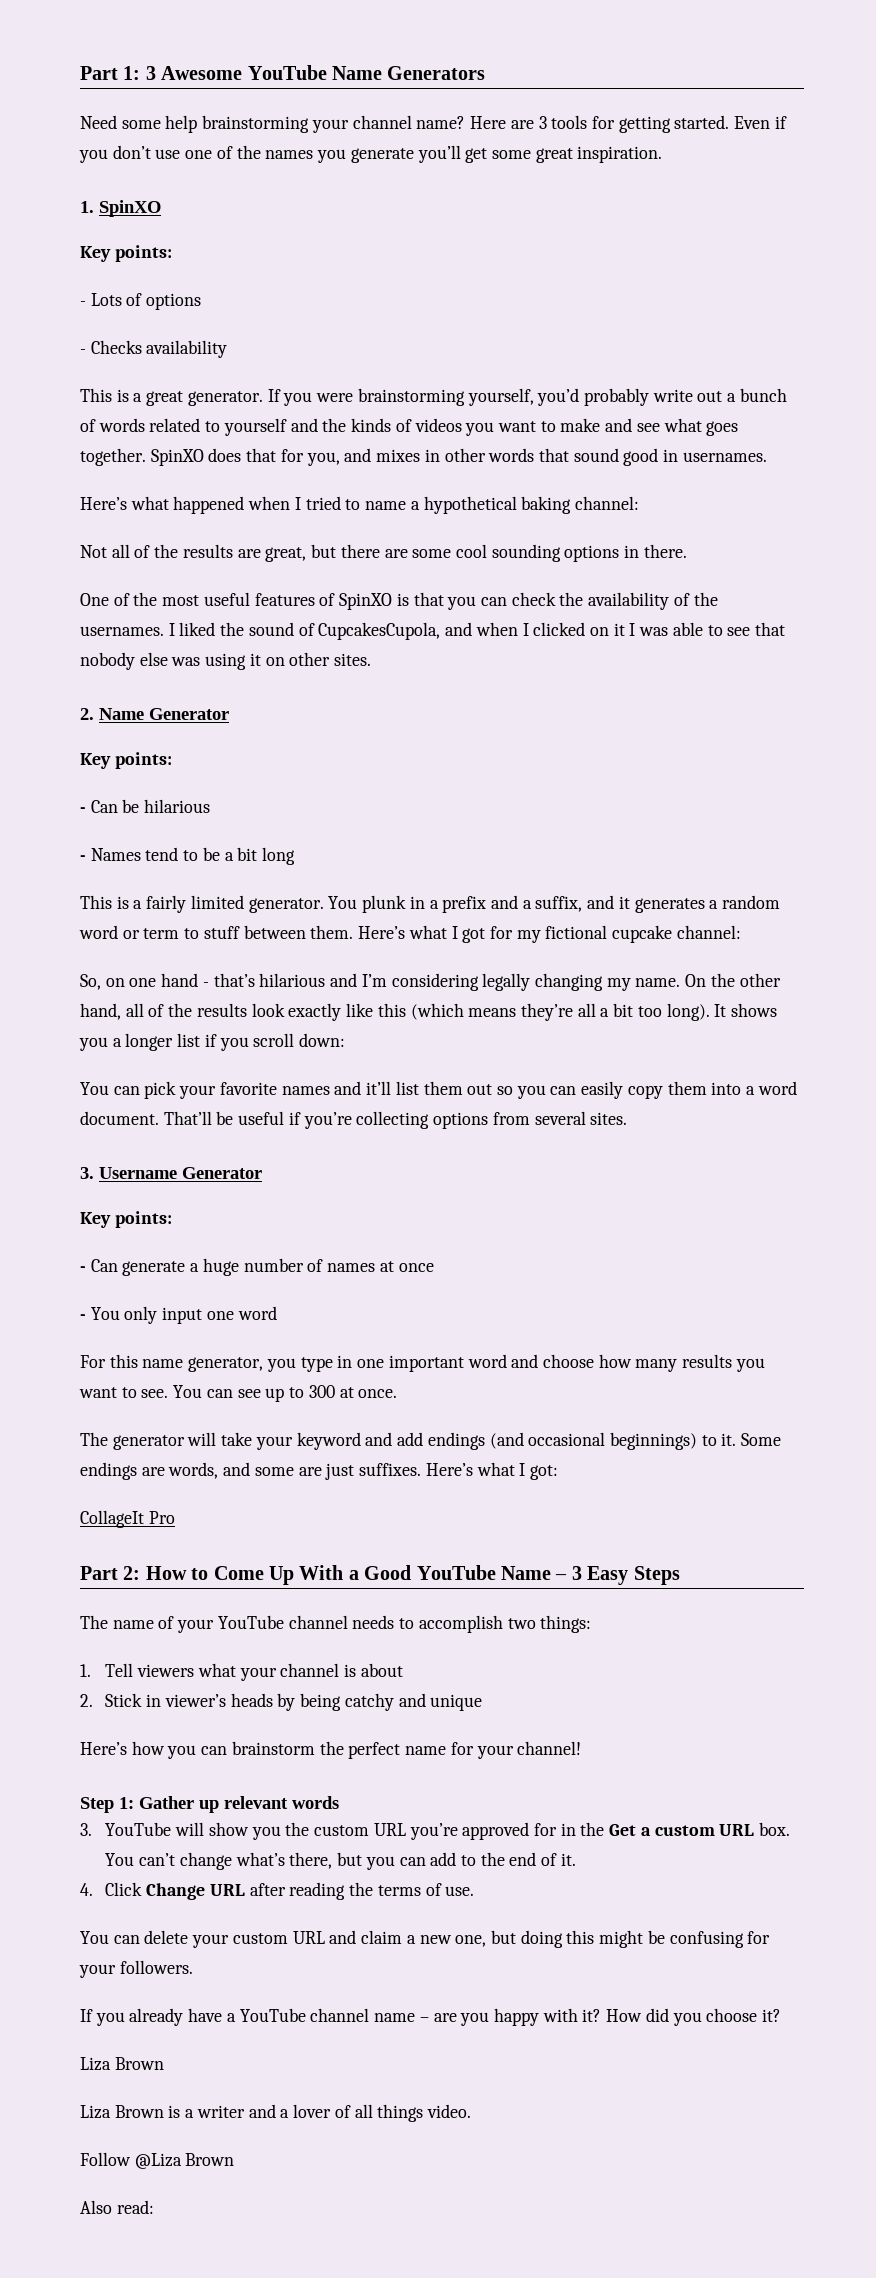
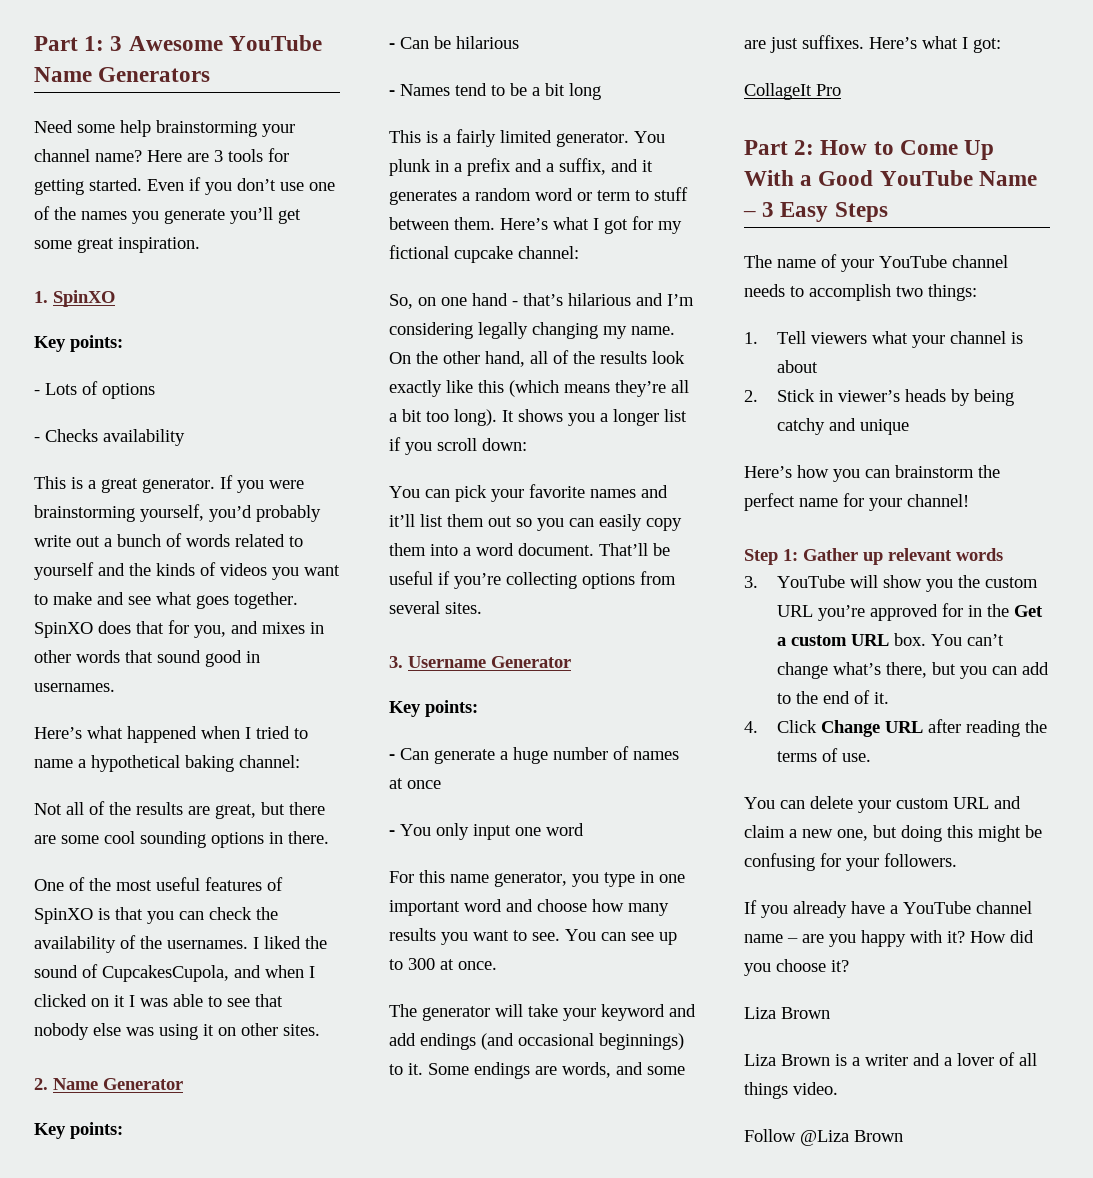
[80,2200,154,2214] // Also read: -> (903, 1136) none

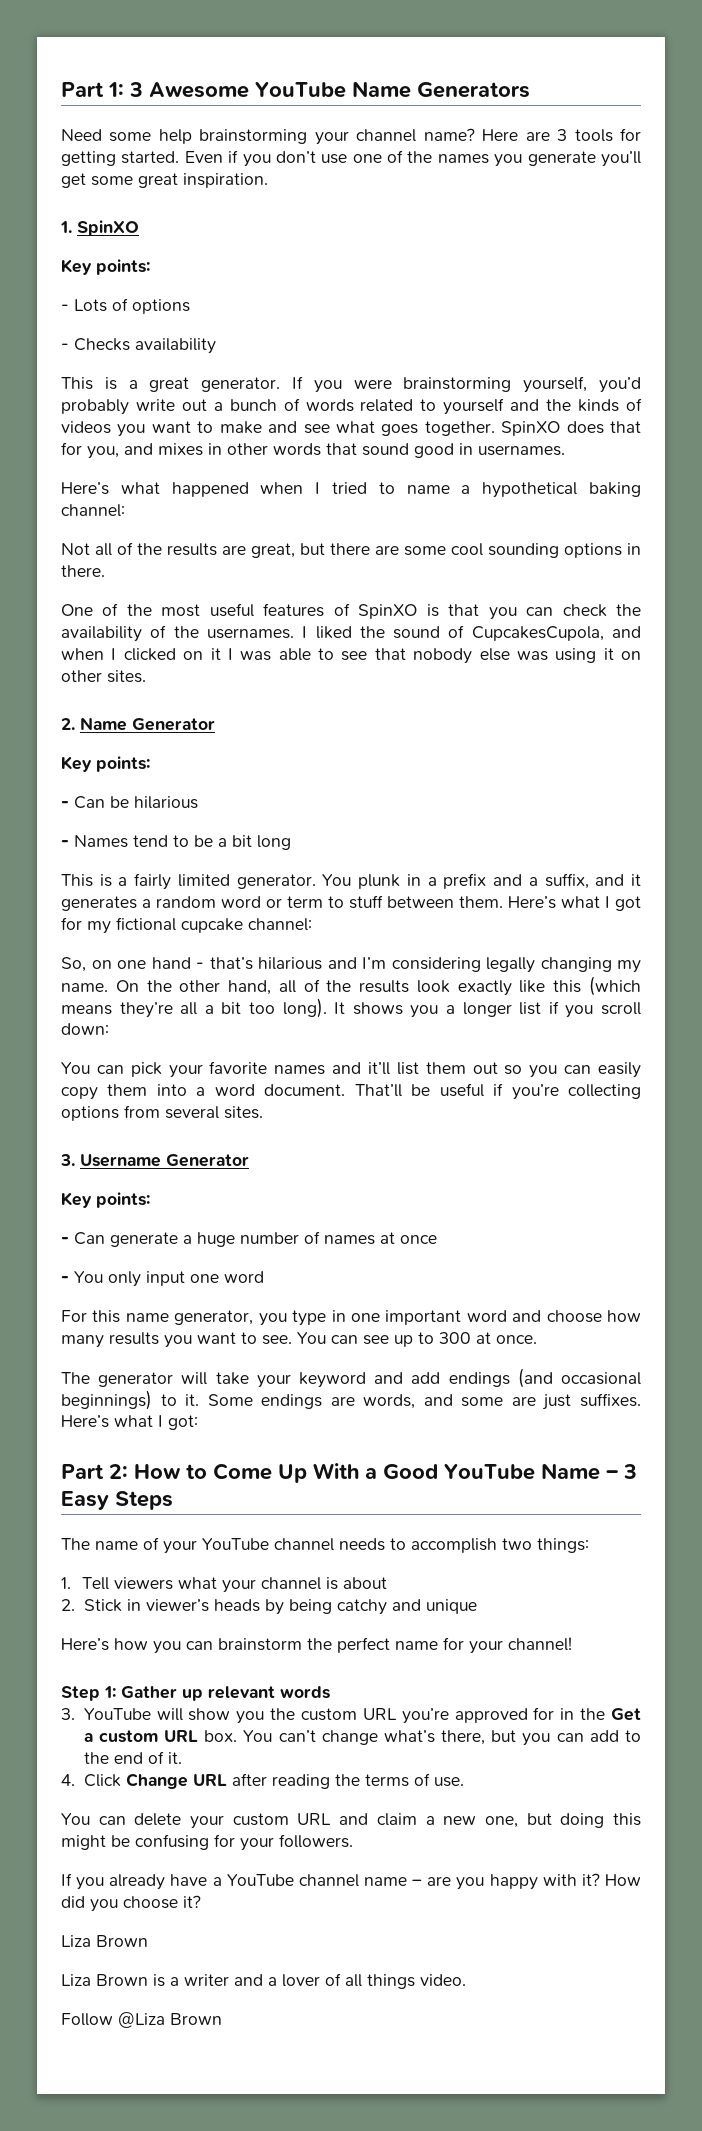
[744,83,841,100] // CollageIt Pro -> (198, 1422) none

